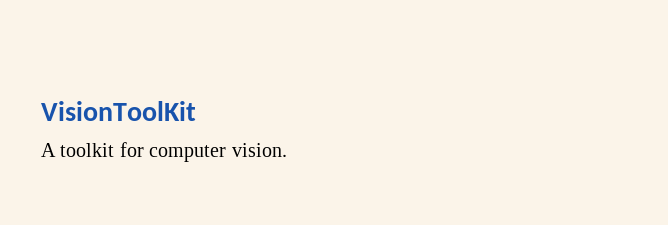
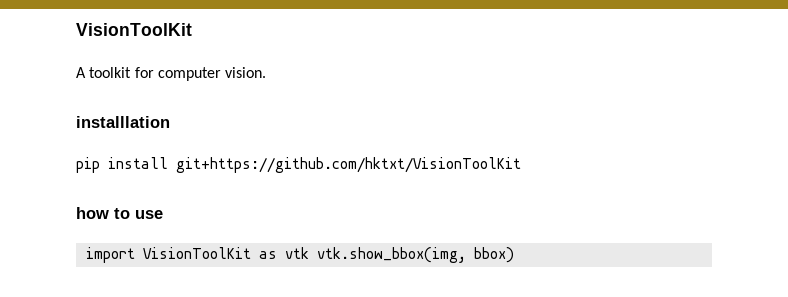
(287, 150) none -> [76,116,170,128] [76,157,521,173] [76,207,163,219] [85,247,514,263] // installlation // pip install git+https://github.com/hktxt/VisionToolKit // how to use // import VisionToolKit as vtk vtk.show_bbox(img, bbox)

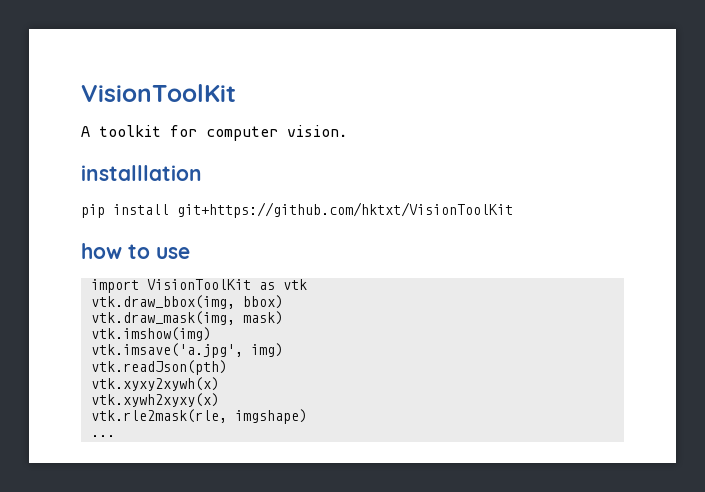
[316,247,466,263] vtk.show_bbox(img, -> [90,295,235,309] // vtk.draw_bbox(img,
(514, 255) none -> [90,311,283,325] [90,327,211,341] [90,343,283,358] [90,360,227,375] [90,377,219,391] [90,393,219,407] [90,409,307,424] [90,435,115,437] // vtk.draw_mask(img, mask) // vtk.imshow(img) // vtk.imsave('a.jpg', img) // vtk.readJson(pth) // vtk.xyxy2xywh(x) // vtk.xywh2xyxy(x) // vtk.rle2mask(rle, imgshape) // ...

